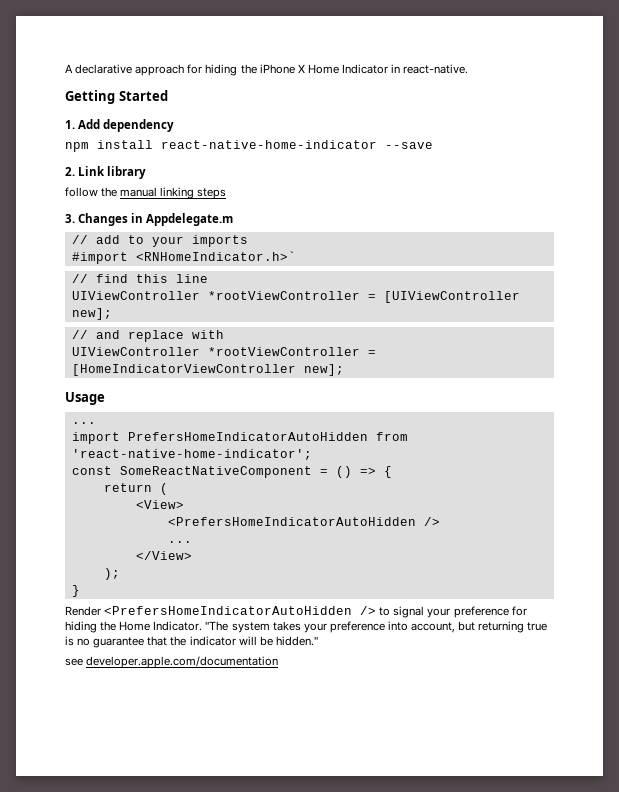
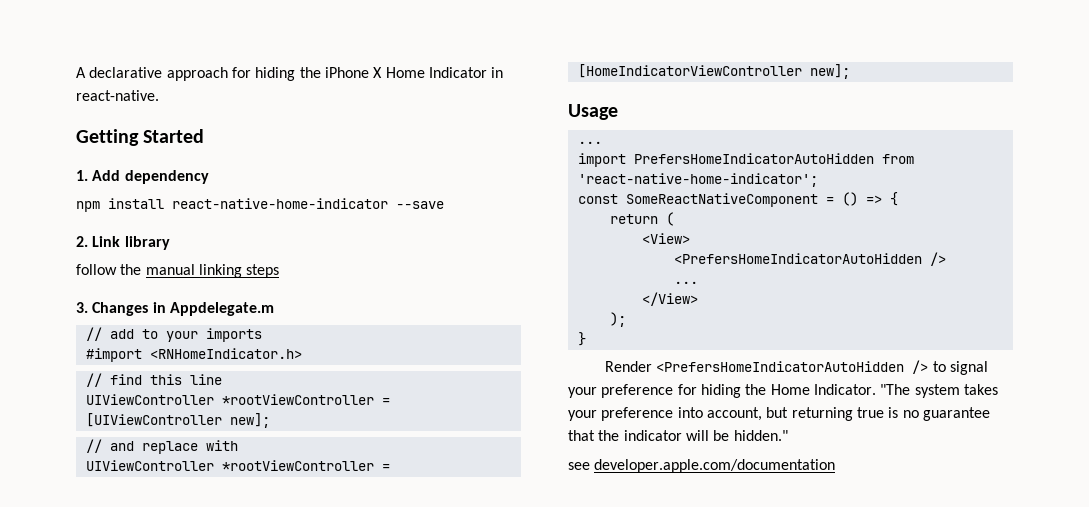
[135,251,296,261] <RNHomeIndicator.h>` -> [149,348,302,359] <RNHomeIndicator.h>

